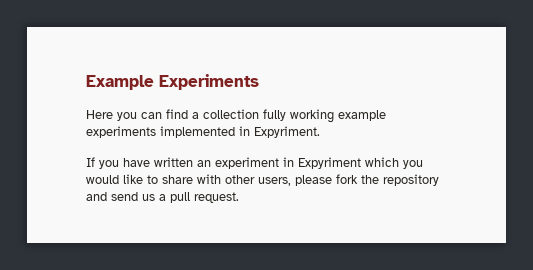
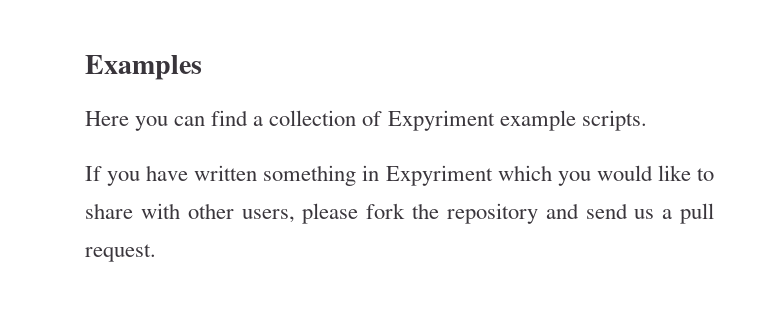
[86,74,259,90] Example Experiments -> [85,55,202,80] Examples
[263,109,386,123] [86,126,320,138] fully working example experiments implemented in Expyriment. -> [362,110,647,131] of Expyriment example scripts.
[197,157,279,169] an experiment -> [263,165,357,186] something

